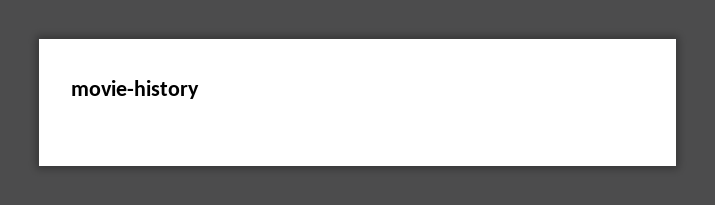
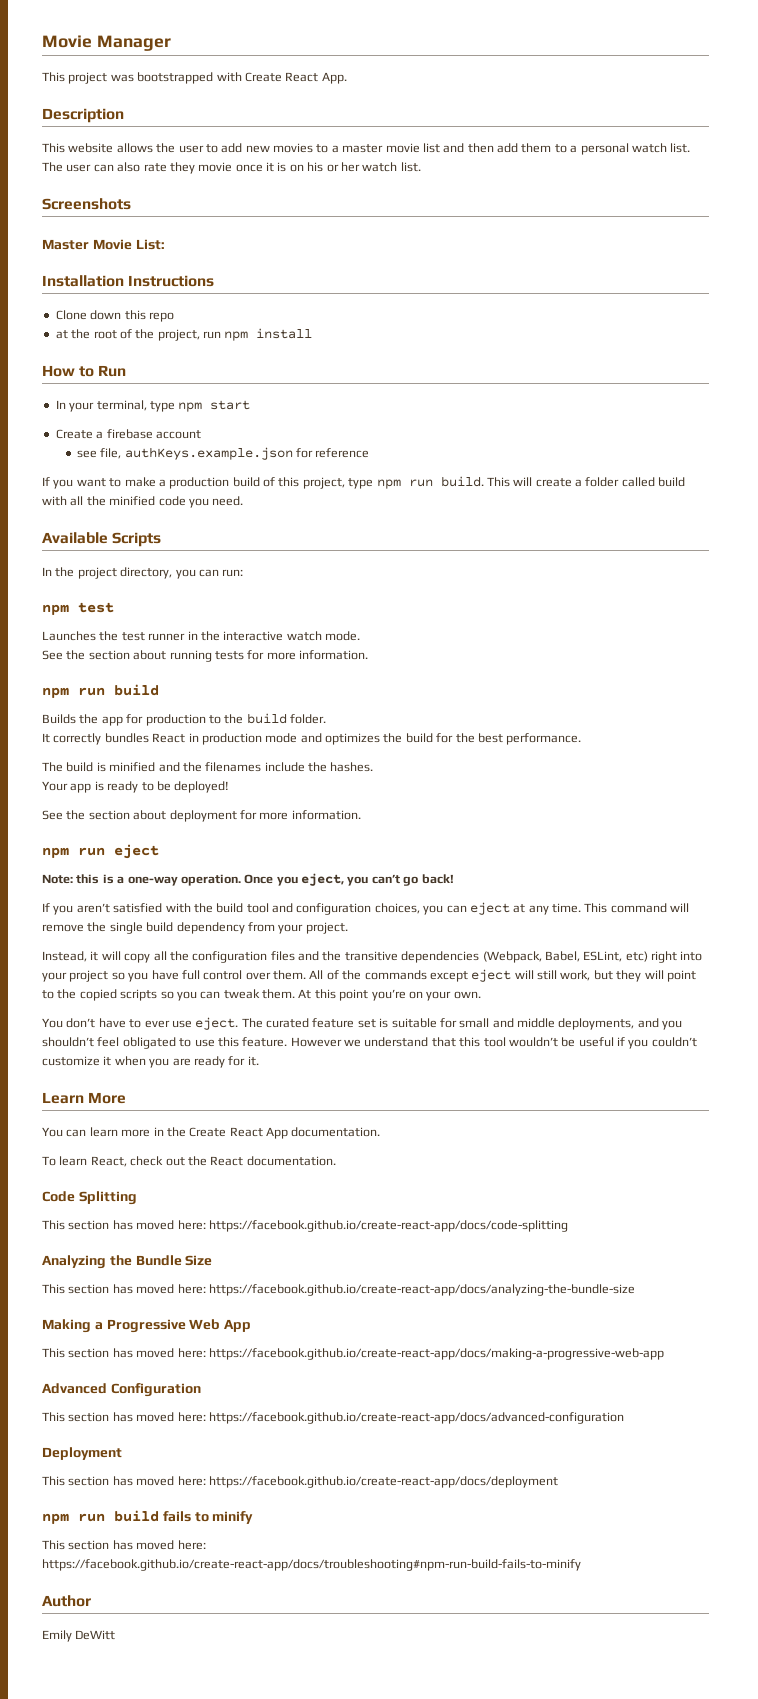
[71,80,199,99] movie-history -> [42,35,171,51] [42,72,347,84] [42,108,124,123] [42,143,691,155] [42,162,421,174] [42,198,131,210] [42,239,165,250] [42,275,215,287] [55,310,174,322] [55,328,313,341] [42,365,127,377] [55,400,251,412] [55,429,201,439] [76,447,370,460] [42,476,686,489] [42,496,244,508] [42,532,162,547] [42,567,244,579] [42,602,114,615] [42,631,360,641] [42,650,368,662] [42,684,159,698] [42,713,326,726] [42,733,582,745] [42,762,374,772] [42,781,230,793] [42,810,361,822] [42,844,159,859] [42,873,454,886] [42,902,690,915] [42,922,348,934] [42,951,703,963] [42,969,696,982] [42,989,481,1001] [42,1017,683,1030] [42,1037,697,1049] [42,1056,259,1068] [42,1092,127,1104] [42,1127,381,1139] [42,1156,336,1167] [42,1191,137,1205] [42,1220,568,1232] [42,1255,213,1269] [42,1284,635,1296] [42,1319,252,1333] [42,1348,664,1360] [42,1383,201,1397] [42,1412,624,1424] [42,1447,122,1460] [42,1476,558,1488] [42,1510,254,1524] [42,1540,206,1550] [42,1559,581,1571] [42,1595,91,1607] [42,1630,116,1642] Movie Manager // This project was bootstrapped with Create React App. // Description // This website allows the user to add new movies to a master movie list and then add them to a personal watch list. The user can also rate they movie once it is on his or her watch list. // Screenshots // Master Movie List: // Installation Instructions // Clone down this repo // at the root of the project, run npm install // How to Run // In your terminal, type npm start // Create a firebase account // see file, authKeys.example.json for reference // If you want to make a production build of this project, type npm run build. This will create a folder called build with all the minified code you need. // Available Scripts // In the project directory, you can run: // npm test // Launches the test runner in the interactive watch mode. // See the section about running tests for more information. // npm run build // Builds the app for production to the build folder. // It correctly bundles React in production mode and optimizes the build for the best performance. // The build is minified and the filenames include the hashes. // Your app is ready to be deployed! // See the section about deployment for more information. // npm run eject // Note: this is a one-way operation. Once you eject, you can’t go back! // If you aren’t satisfied with the build tool and configuration choices, you can eject at any time. This command will remove the single build dependency from your project. // Instead, it will copy all the configuration files and the transitive dependencies (Webpack, Babel, ESLint, etc) right into your project so you have full control over them. All of the commands except eject will still work, but they will point to the copied scripts so you can tweak them. At this point you’re on your own. // You don’t have to ever use eject. The curated feature set is suitable for small and middle deployments, and you shouldn’t feel obligated to use this feature. However we understand that this tool wouldn’t be useful if you couldn’t customize it when you are ready for it. // Learn More // You can learn more in the Create React App documentation. // To learn React, check out the React documentation. // Code Splitting // This section has moved here: https://facebook.github.io/create-react-app/docs/code-splitting // Analyzing the Bundle Size // This section has moved here: https://facebook.github.io/create-react-app/docs/analyzing-the-bundle-size // Making a Progressive Web App // This section has moved here: https://facebook.github.io/create-react-app/docs/making-a-progressive-web-app // Advanced Configuration // This section has moved here: https://facebook.github.io/create-react-app/docs/advanced-configuration // Deployment // This section has moved here: https://facebook.github.io/create-react-app/docs/deployment // npm run build fails to minify // This section has moved here: https://facebook.github.io/create-react-app/docs/troubleshooting#npm-run-build-fails-to-minify // Author // Emily DeWitt

